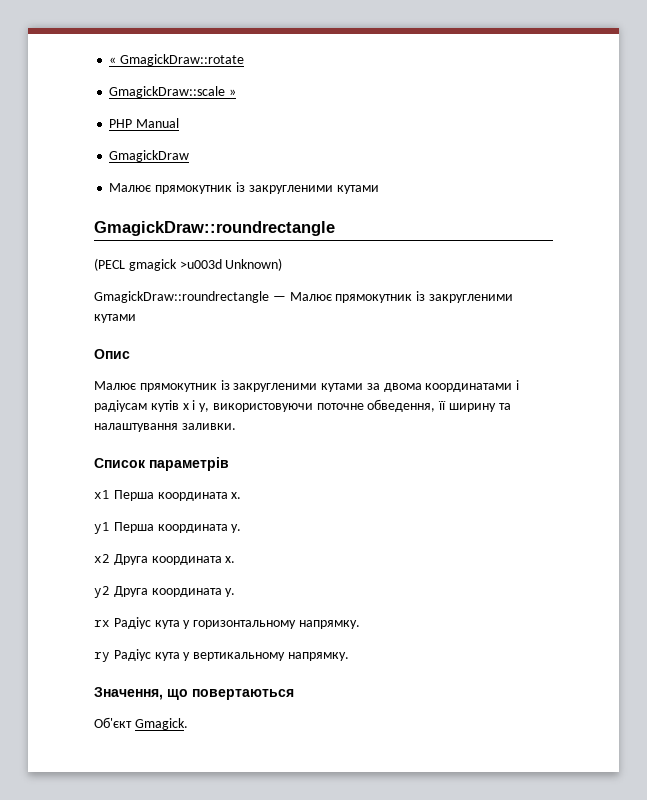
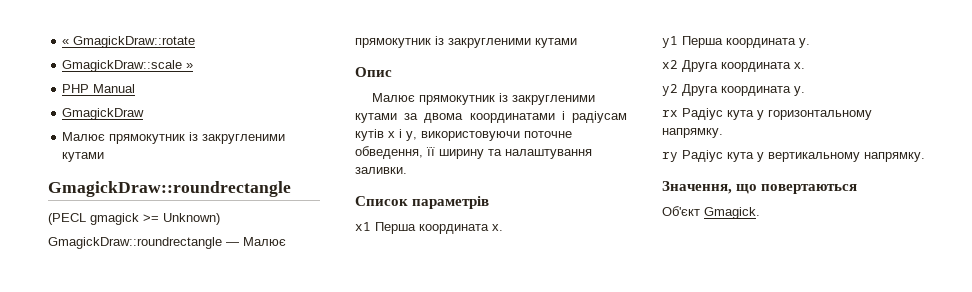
[179,259,222,269] >u003d -> [143,214,159,222] >=

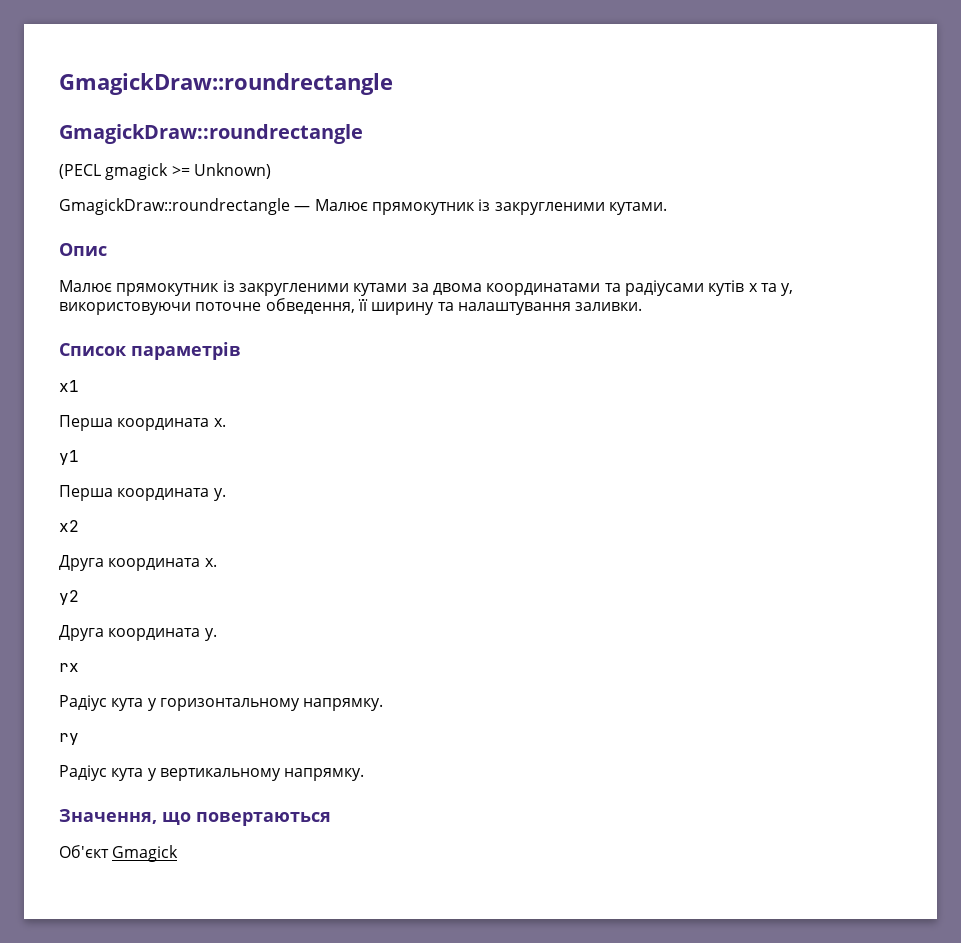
[62,36,196,48] [62,60,194,72] [62,84,136,93] [62,108,145,120] [62,132,286,144] [62,152,105,162] « GmagickDraw::rotate // GmagickDraw::scale » // PHP Manual // GmagickDraw // Малює прямокутник із закругленими кутами -> [59,73,393,95] GmagickDraw::roundrectangle
[535,38,577,48] кутами -> [608,202,667,215] кутами.
[561,111,627,123] і радіусам -> [604,280,704,296] та радіусами
[399,129,402,138] і -> [760,283,777,292] та
(371, 226) none -> (79, 386) //
(678, 42) none -> (79, 457) //
(678, 64) none -> (79, 526) //
(678, 90) none -> (79, 597) //
(678, 113) none -> (79, 667) //
(678, 157) none -> (79, 739) //
[704,207,760,219] Gmagick. -> [112,845,179,862] Gmagick

